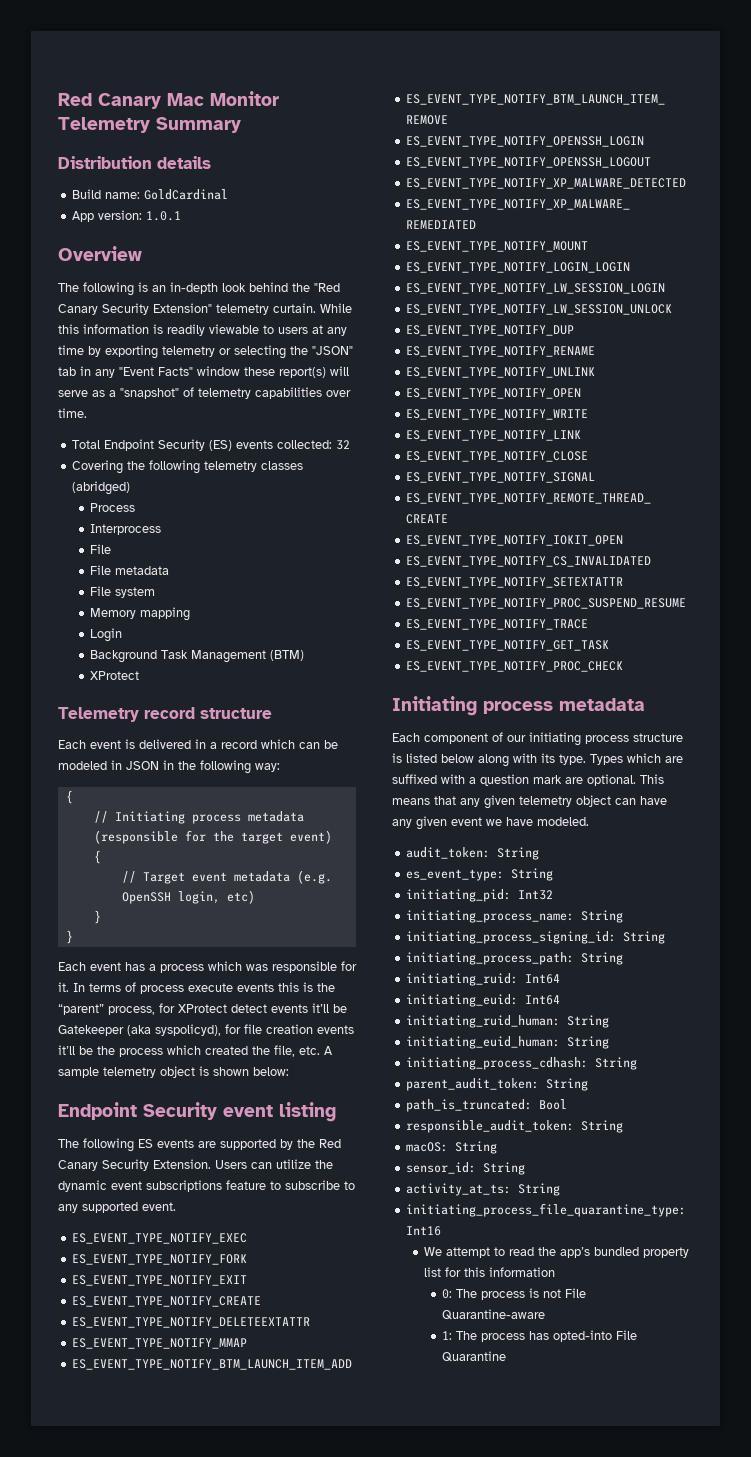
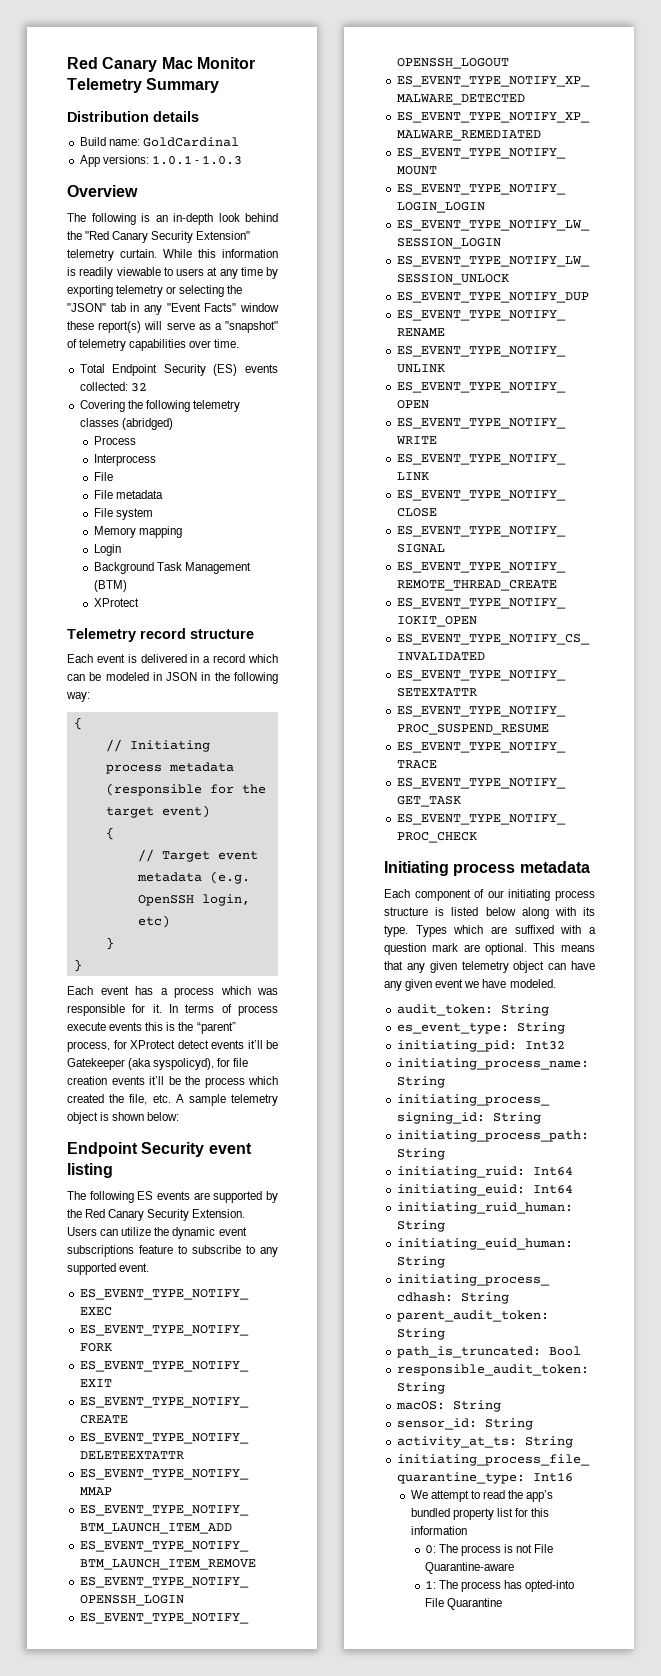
[98,210,143,220] version: -> [102,155,149,164] versions:
(182, 216) none -> [194,155,243,165] - 1.0.3

